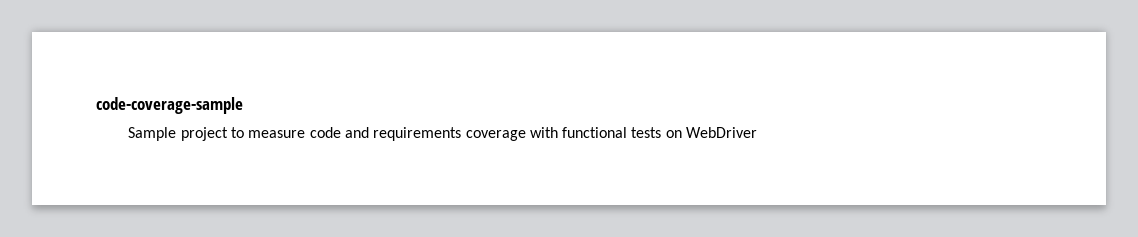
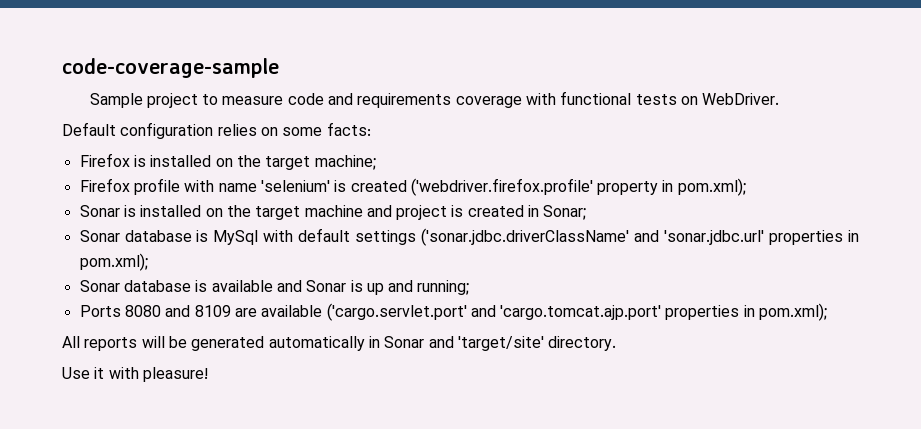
[686,127,758,138] WebDriver -> [702,93,780,105] [62,122,371,139] [79,153,376,170] [79,178,746,196] [79,205,587,220] [79,228,860,246] [79,253,148,271] [79,280,470,295] [79,303,828,321] [62,336,617,351] [62,367,208,382] WebDriver. // Default configuration relies on some facts: // Firefox is installed on the target machine; // Firefox profile with name 'selenium' is created ('webdriver.firefox.profile' property in pom.xml); // Sonar is installed on the target machine and project is created in Sonar; // Sonar database is MySql with default settings ('sonar.jdbc.driverClassName' and 'sonar.jdbc.url' properties in pom.xml); // Sonar database is available and Sonar is up and running; // Ports 8080 and 8109 are available ('cargo.servlet.port' and 'cargo.tomcat.ajp.port' properties in pom.xml); // All reports will be generated automatically in Sonar and 'target/site' directory. // Use it with pleasure!

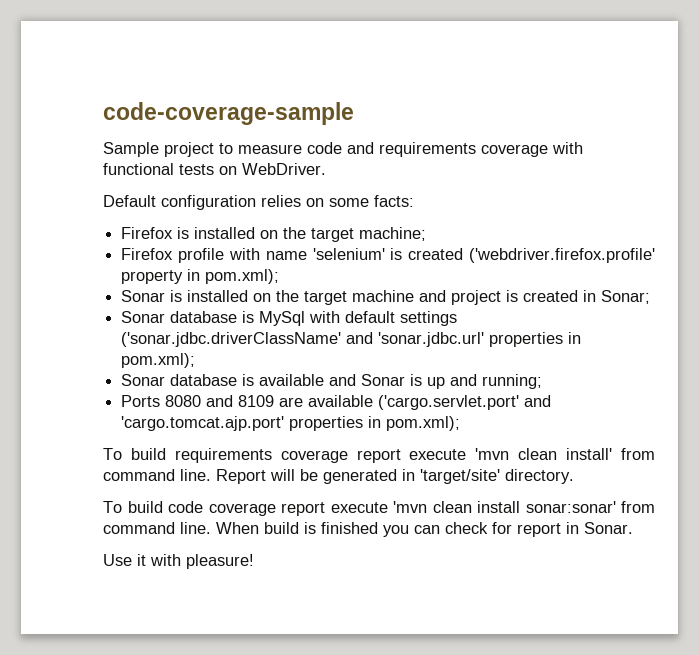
[62,336,617,351] All reports will be generated automatically in Sonar and 'target/site' directory. -> [103,448,656,463] [103,469,574,484] [103,501,655,516] [103,522,633,537] To build requirements coverage report execute 'mvn clean install' from command line. Report will be generated in 'target/site' directory. // To build code coverage report execute 'mvn clean install sonar:sonar' from command line. When build is finished you can check for report in Sonar.

